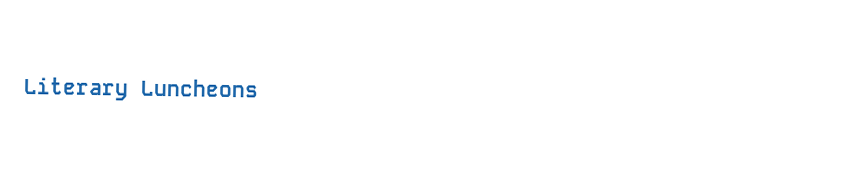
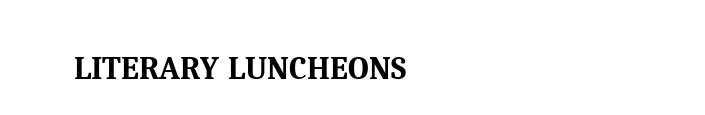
[23,76,259,101] Literary Luncheons -> [74,57,406,79] LITERARY LUNCHEONS

